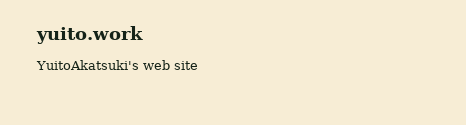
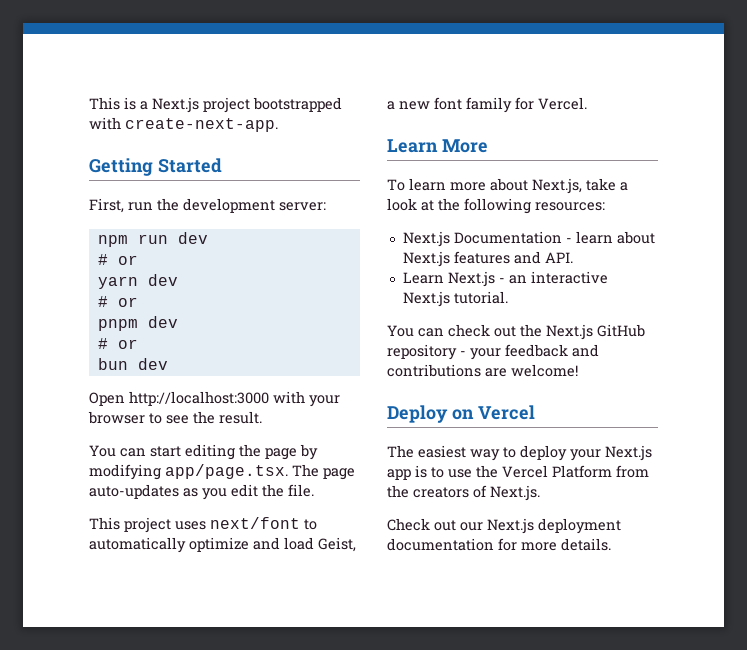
[36,26,143,44] [36,60,198,70] yuito.work // YuitoAkatsuki's web site -> [89,97,342,113] [89,117,278,132] [89,158,222,176] [89,198,326,213] [97,232,208,247] [97,254,138,265] [97,274,178,289] [97,296,138,307] [97,316,178,331] [97,338,138,349] [97,358,168,370] [89,391,340,407] [88,411,262,424] [89,444,318,460] [89,464,355,480] [89,484,314,500] [89,517,317,533] [89,537,356,553] [387,97,587,113] [387,139,488,153] [387,178,628,194] [387,198,605,214] [402,231,655,247] [402,251,573,267] [402,271,608,287] [402,291,508,307] [387,324,645,340] [387,344,599,360] [387,364,578,377] [387,405,535,423] [387,445,652,461] [387,465,649,480] [387,485,540,501] [387,518,621,534] [387,538,611,551] This is a Next.js project bootstrapped with create-next-app. // Getting Started // First, run the development server: // npm run dev // # or // yarn dev // # or // pnpm dev // # or // bun dev // Open http://localhost:3000 with your browser to see the result. // You can start editing the page by modifying app/page.tsx. The page auto-updates as you edit the file. // This project uses next/font to automatically optimize and load Geist, a new font family for Vercel. // Learn More // To learn more about Next.js, take a look at the following resources: // Next.js Documentation - learn about Next.js features and API. // Learn Next.js - an interactive Next.js tutorial. // You can check out the Next.js GitHub repository - your feedback and contributions are welcome! // Deploy on Vercel // The easiest way to deploy your Next.js app is to use the Vercel Platform from the creators of Next.js. // Check out our Next.js deployment documentation for more details.

